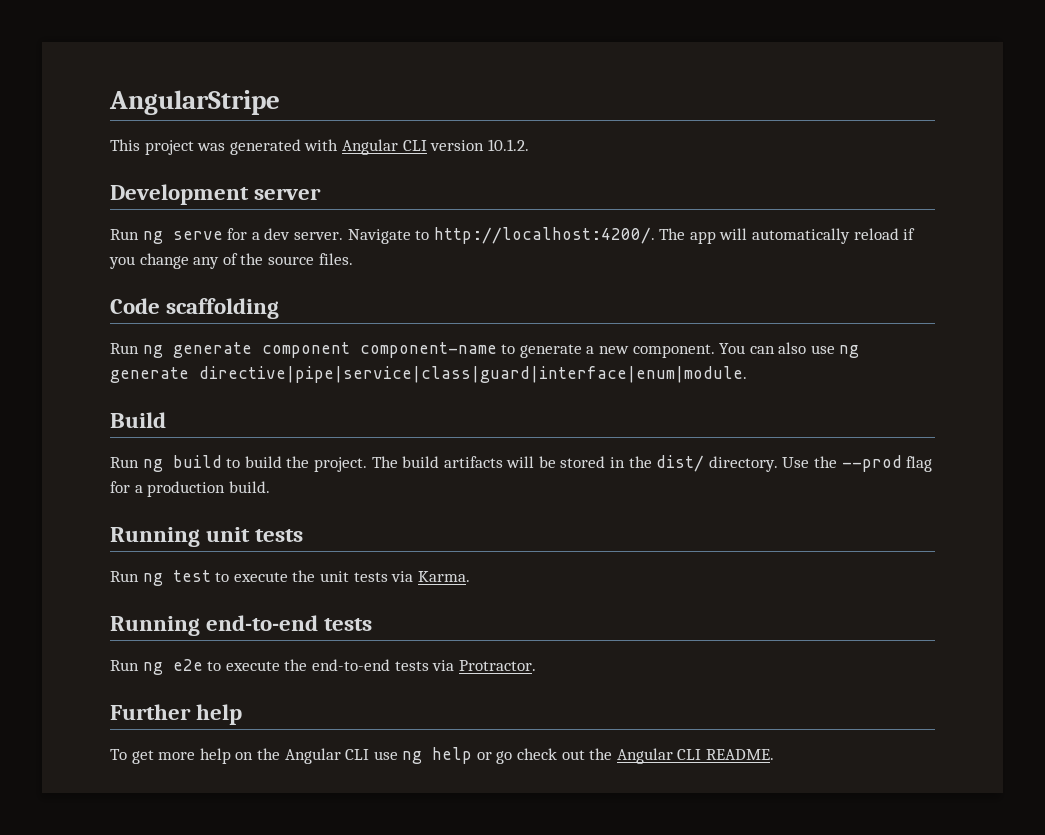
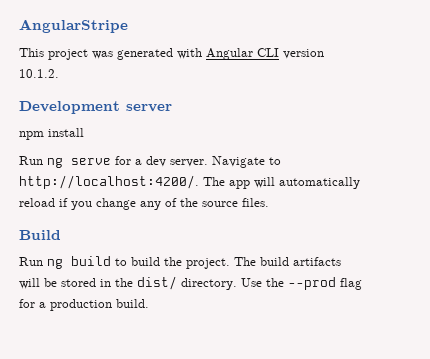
(322, 194) none -> [19,128,84,140] // npm install
[110,298,280,319] [110,342,860,358] [110,366,747,383] // Code scaffolding // Run ng generate component component-name to generate a new component. You can also use ng generate directive|pipe|service|class|guard|interface|enum|module. -> (269, 202) none
[110,527,304,547] [110,570,470,586] [110,615,373,636] [110,659,536,675] [110,704,243,725] [110,747,775,764] // Running unit tests // Run ng test to execute the unit tests via Karma. // Running end-to-end tests // Run ng e2e to execute the end-to-end tests via Protractor. // Further help // To get more help on the Angular CLI use ng help or go check out the Angular CLI README. -> (149, 303) none

